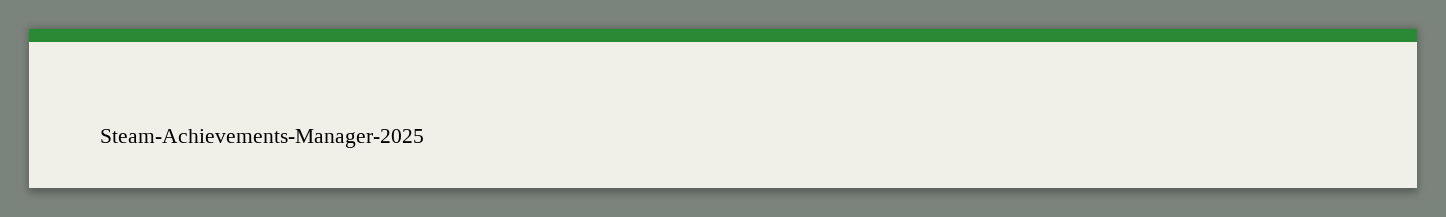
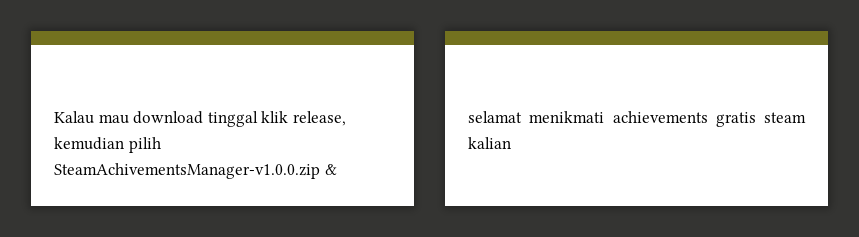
[100,129,424,148] Steam-Achievements-Manager-2025 -> [54,111,346,127] [54,137,161,153] [54,163,337,179] [468,111,806,127] [468,137,511,149] Kalau mau download tinggal klik release, kemudian pilih SteamAchivementsManager-v1.0.0.zip & selamat menikmati achievements gratis steam kalian

